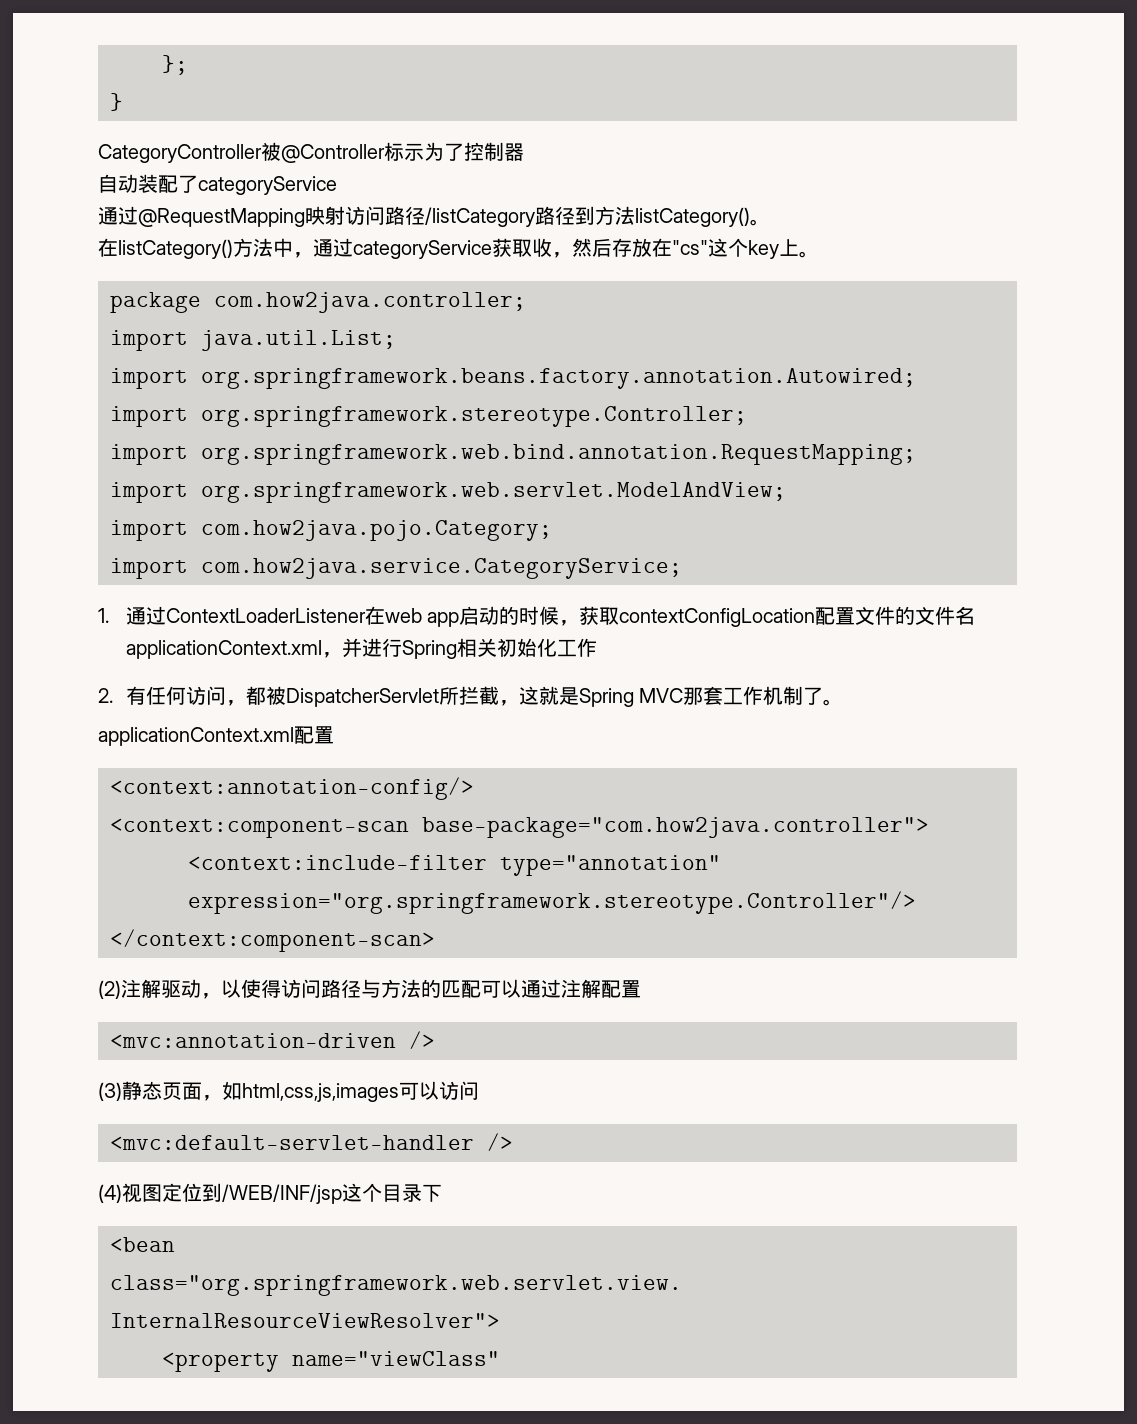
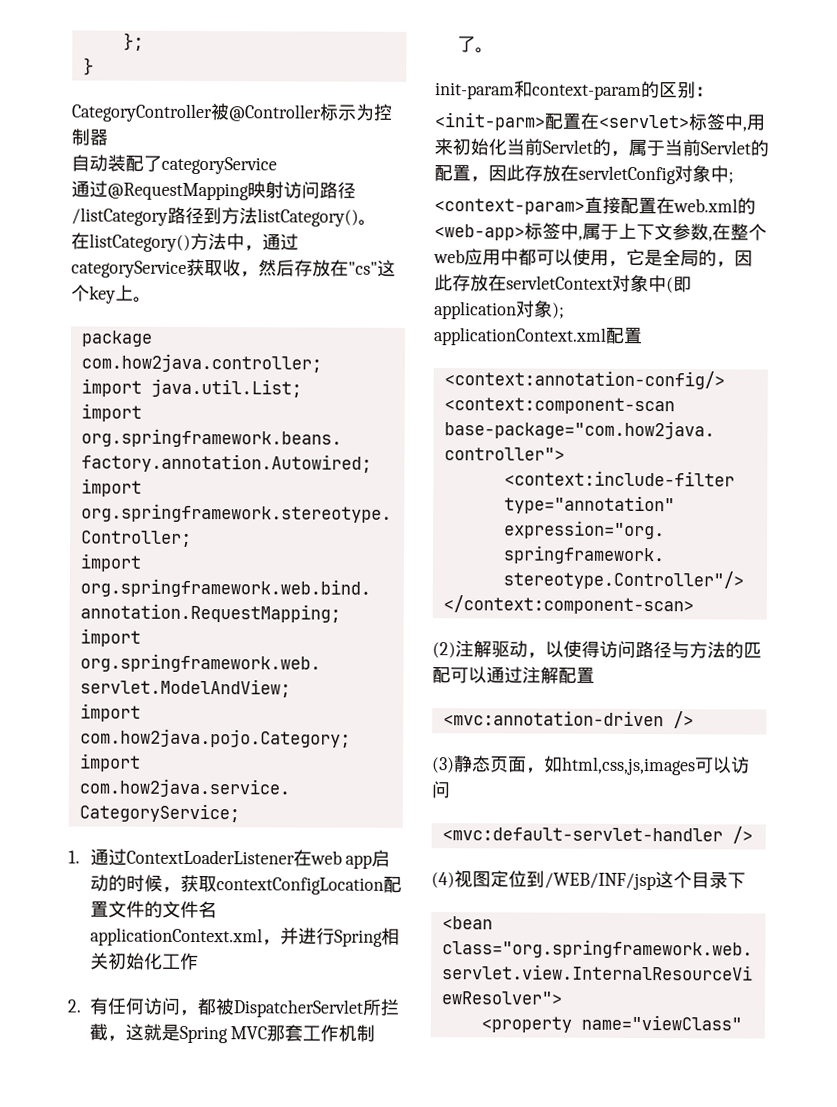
[444,143,464,161] 了 -> (375, 112) none
(844, 702) none -> [435,80,714,101] [434,112,765,132] [434,138,769,157] [434,164,734,185] [434,196,756,215] [434,222,767,242] [433,248,753,268] [434,274,692,294] [434,300,565,320] // init-param和context-param的区别： // <init-parm>配置在<servlet>标签中,用来初始化当前Servlet的，属于当前Servlet的配置，因此存放在servletConfig对象中; // <context-param>直接配置在web.xml的<web-app>标签中,属于上下文参数,在整个web应用中都可以使用，它是全局的，因此存放在servletContext对象中(即application对象);

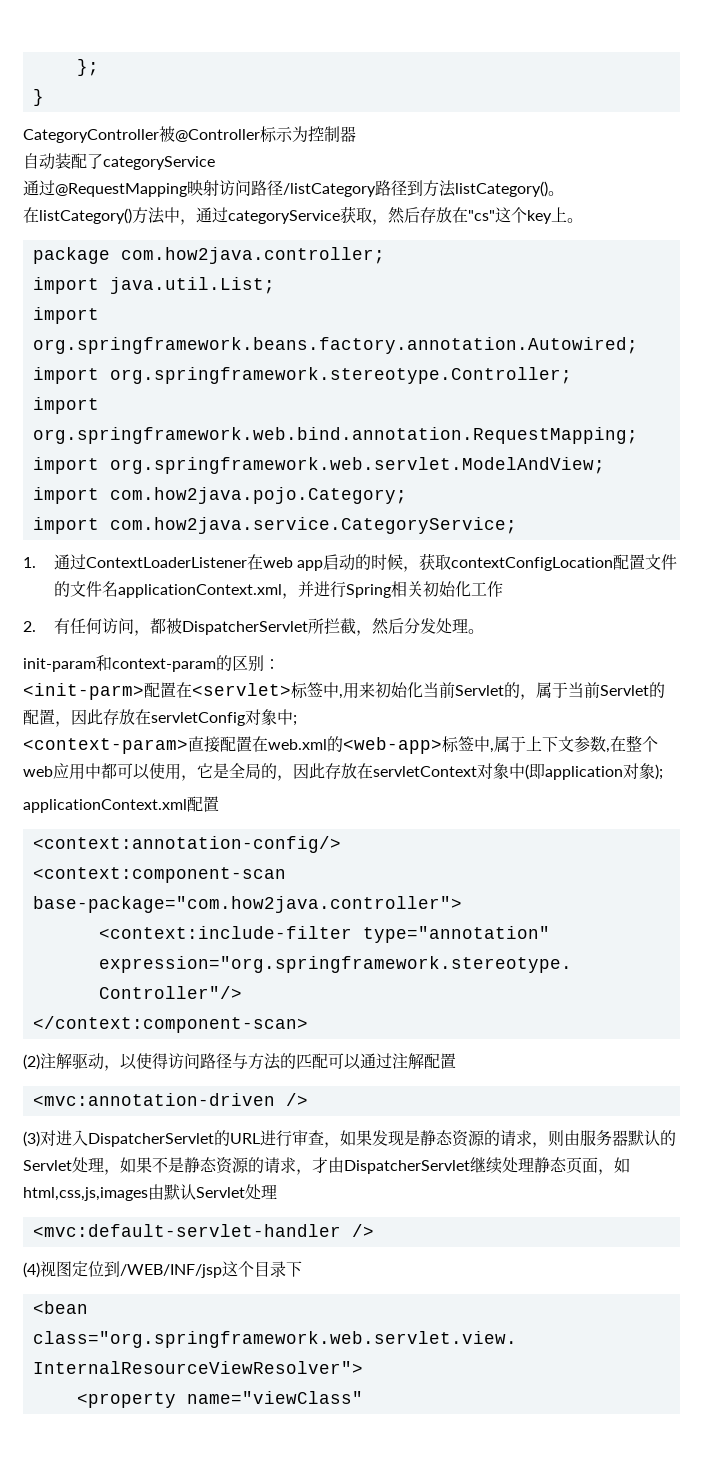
[222,259,241,277] 收 -> (372, 215) none
[124,1023,376,1044] [456,36,476,53] 这就是Spring MVC那套工作机制了 -> [372,618,469,635] 然后分发处理
(455, 765) none -> [40,1129,676,1148] [23,1157,534,1175] 对进入DispatcherServlet的URL进行审查，如果发现是静态资源的请求，则由服务器默认的Servlet处理，如果不是静态资源的请求，才由DispatcherServlet继续处理
[695,756,750,774] [431,781,450,799] 可以访问 -> [148,1184,277,1200] 由默认Servlet处理

